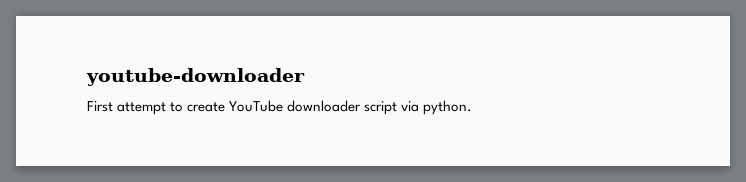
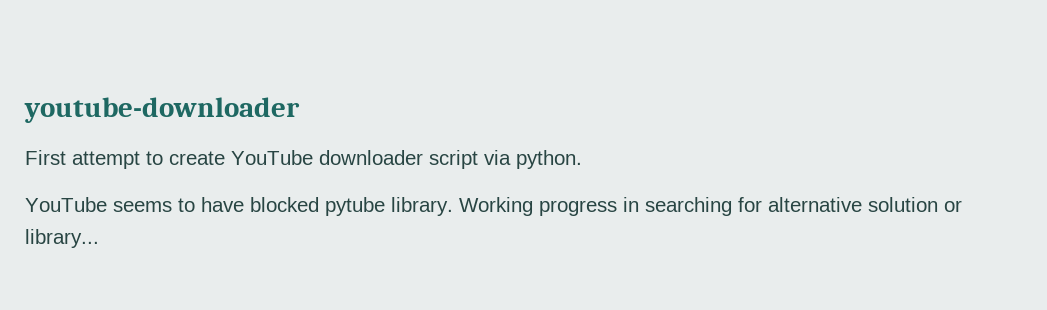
(473, 107) none -> [25,197,962,216] [25,229,99,248] // YouTube seems to have blocked pytube library. Working progress in searching for alternative solution or library...

